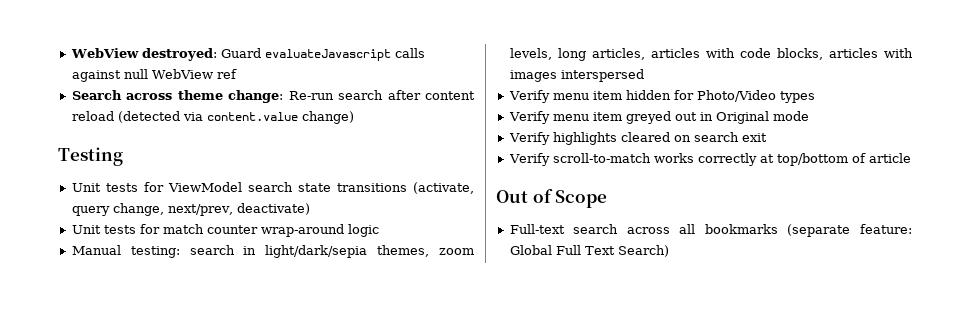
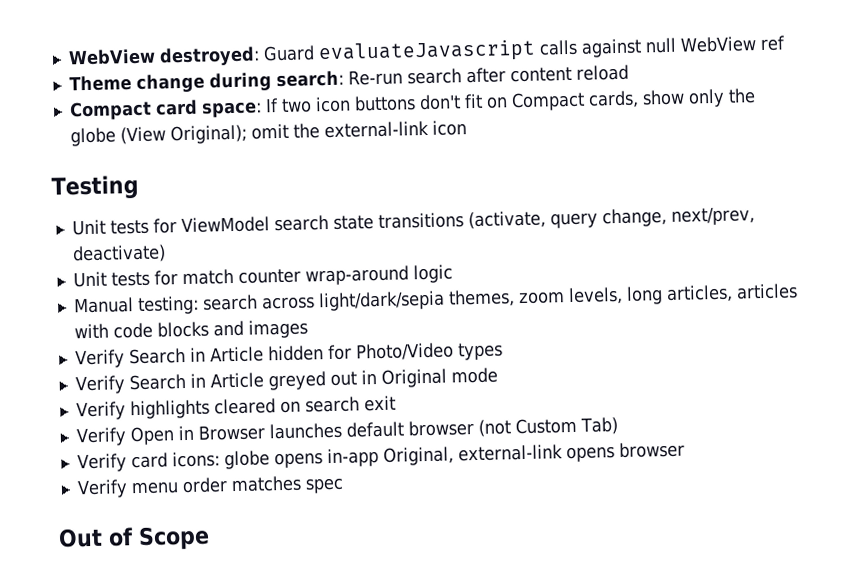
[71,90,284,103] Search across theme change: -> [68,70,344,93] Theme change during search:
[117,111,354,124] (detected via content.value change) -> [68,88,756,121] [69,120,467,147] // Compact card space: If two icon buttons don't fit on Compact cards, show only the globe (View Original); omit the external-link icon
[243,246,257,255] in -> [261,296,315,310] across
[776,48,913,60] blocks, articles with -> [156,320,244,338] blocks and
[560,69,644,82] [508,90,622,103] interspersed // Verify menu item -> [74,346,264,369] // Verify Search in Article
[552,112,622,121] menu item -> [128,372,264,391] Search in Article
[552,153,911,166] [496,189,608,208] [509,224,912,237] [509,245,669,257] scroll-to-match works correctly at top/bottom of article // Out of Scope // Full-text search across all bookmarks (separate feature: Global Full Text Search) -> [129,417,618,446] [76,441,685,473] [76,475,344,499] [58,525,210,551] Open in Browser launches default browser (not Custom Tab) // Verify card icons: globe opens in-app Original, external-link opens browser // Verify menu order matches spec // Out of Scope

